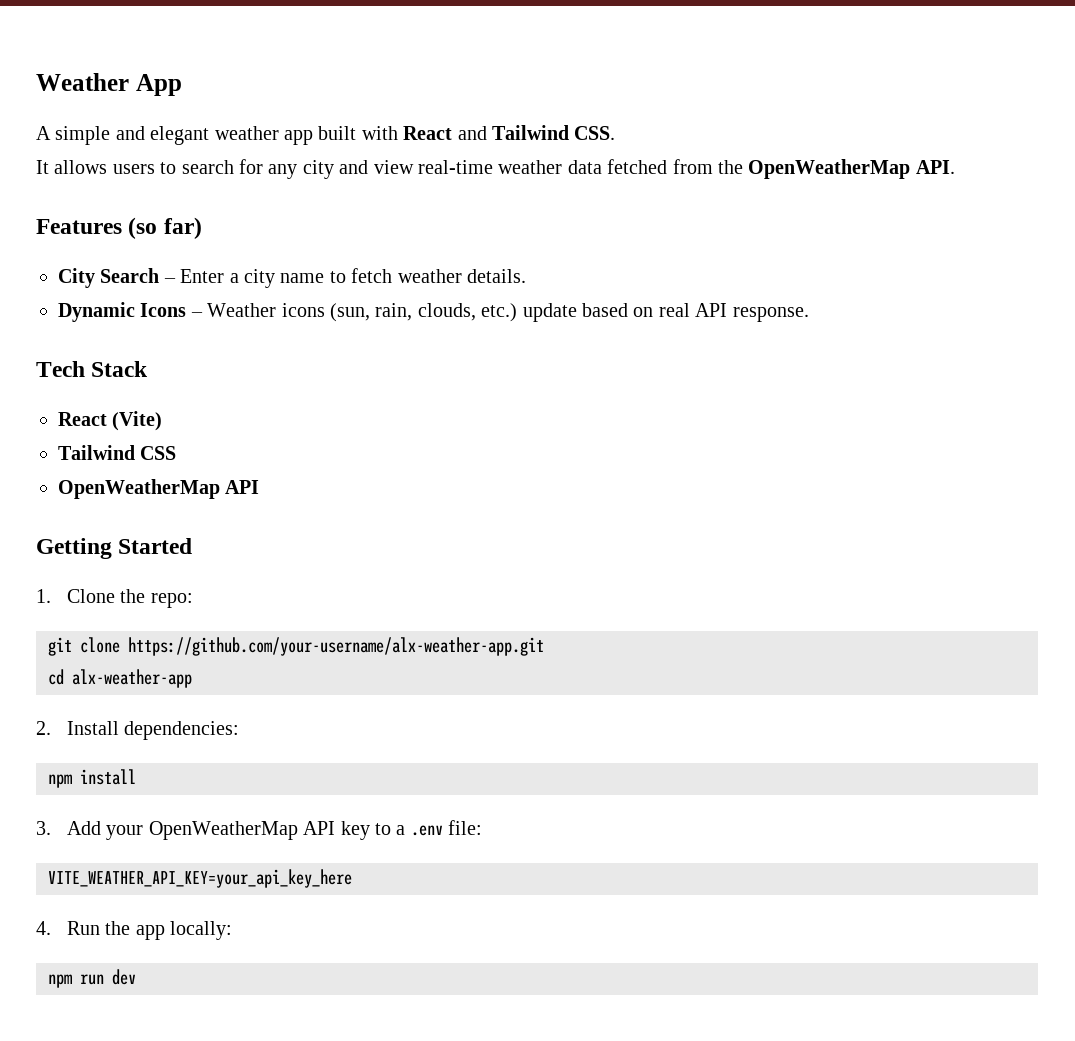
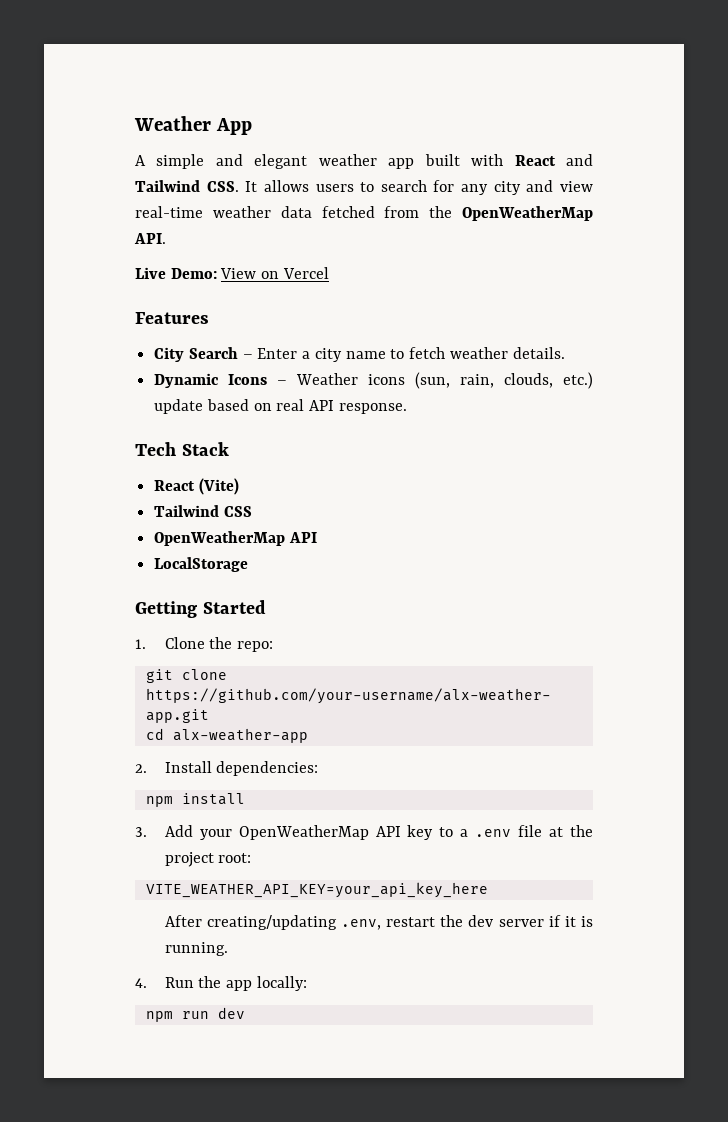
(616, 133) // -> (239, 186) none
(955, 167) none -> [135,267,329,279] // Live Demo: View on Vercel
[128,217,202,239] (so far) -> (209, 318) none
(260, 487) none -> [154,557,249,572] // LocalStorage
[448,820,483,835] [48,869,352,888] file: // VITE_WEATHER_API_KEY=your_api_key_here -> [518,825,594,837] [164,852,252,867] [145,882,488,898] [164,915,593,930] [164,942,228,956] file at the project root: // VITE_WEATHER_API_KEY=your_api_key_here // After creating/updating .env, restart the dev server if it is running.

